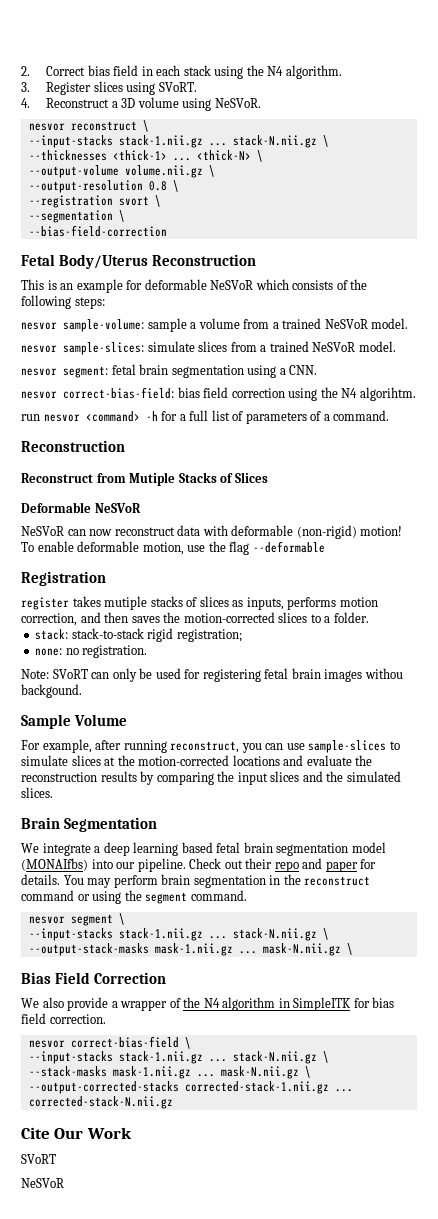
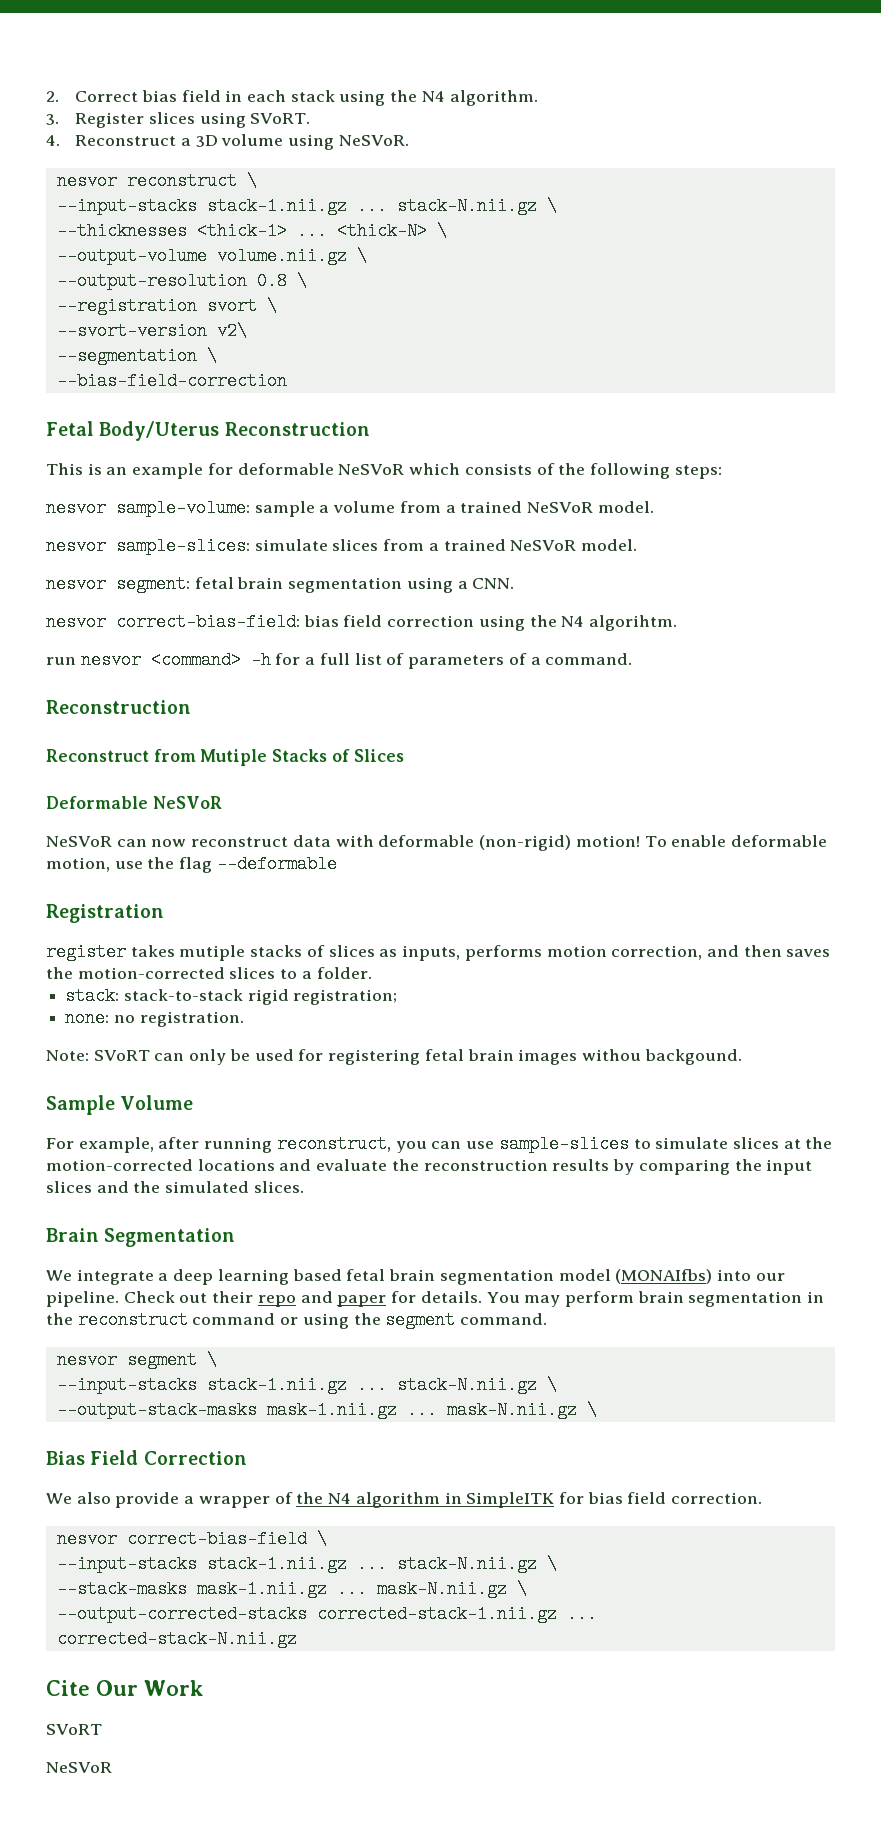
(161, 201) none -> [56,322,247,340] // --svort-version v2\

